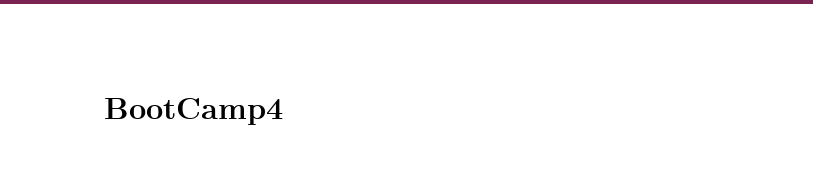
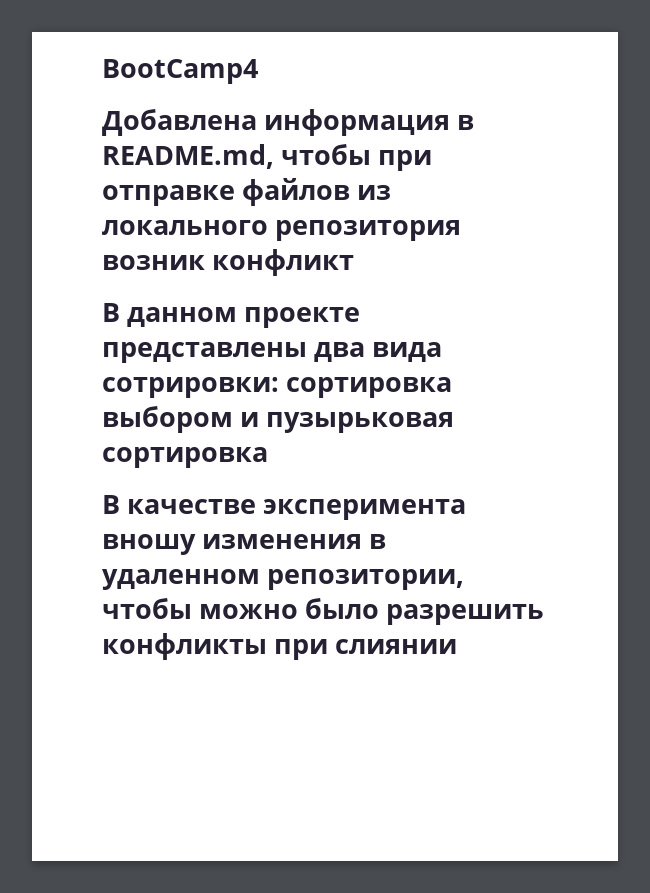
(283, 111) none -> [102,109,475,136] [102,144,433,171] [102,178,392,206] [102,220,462,241] [102,249,355,276] [102,303,361,328] [102,342,443,363] [102,377,453,398] [102,406,455,433] [102,447,268,468] [102,495,467,520] [102,534,387,555] [102,569,465,590] [102,598,545,625] [102,633,458,660] // Добавлена информация в README.md, чтобы при отправке файлов из локального репозитория возник конфликт // В данном проекте представлены два вида сотрировки: сортировка выбором и пузырьковая сортировка // В качестве эксперимента вношу изменения в удаленном репозитории, чтобы можно было разрешить конфликты при слиянии

